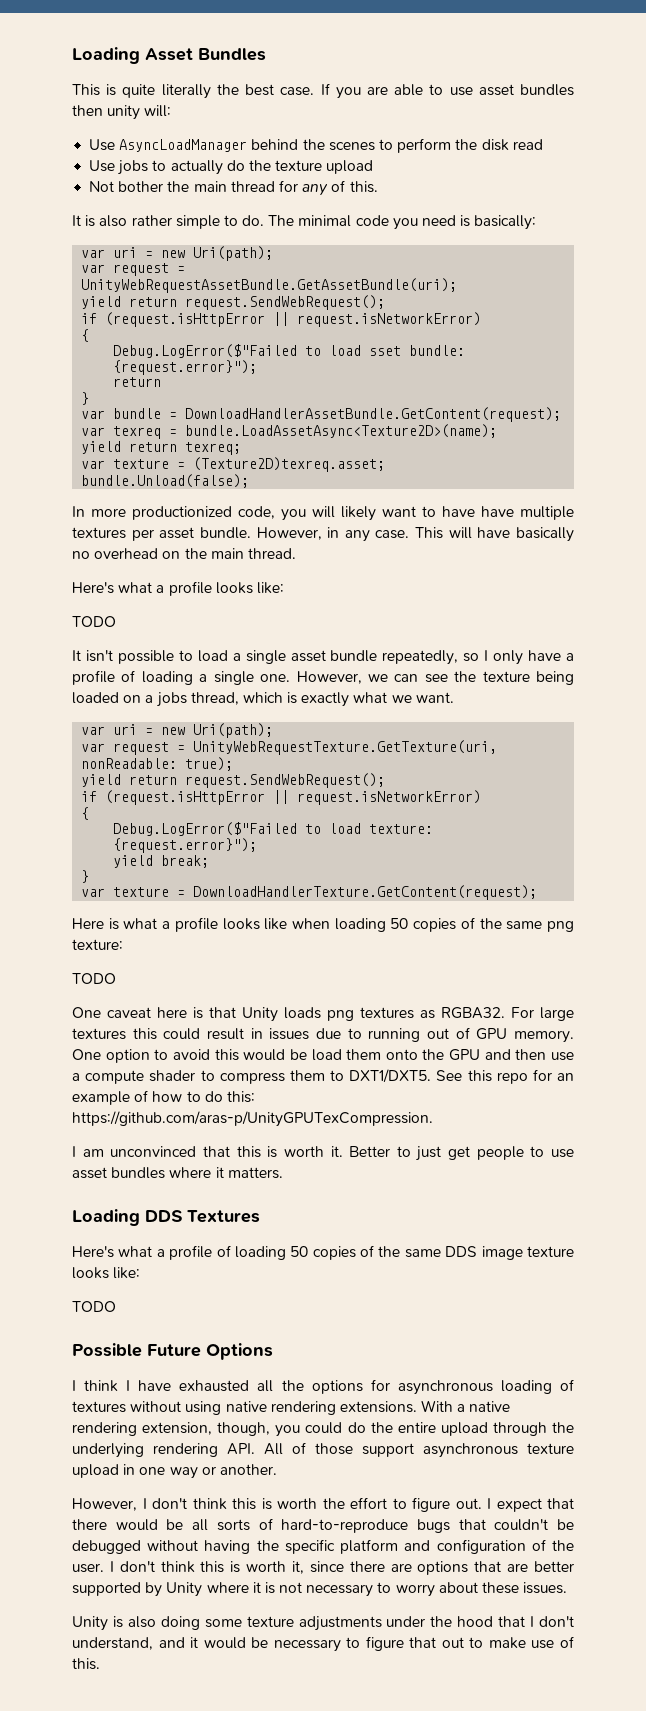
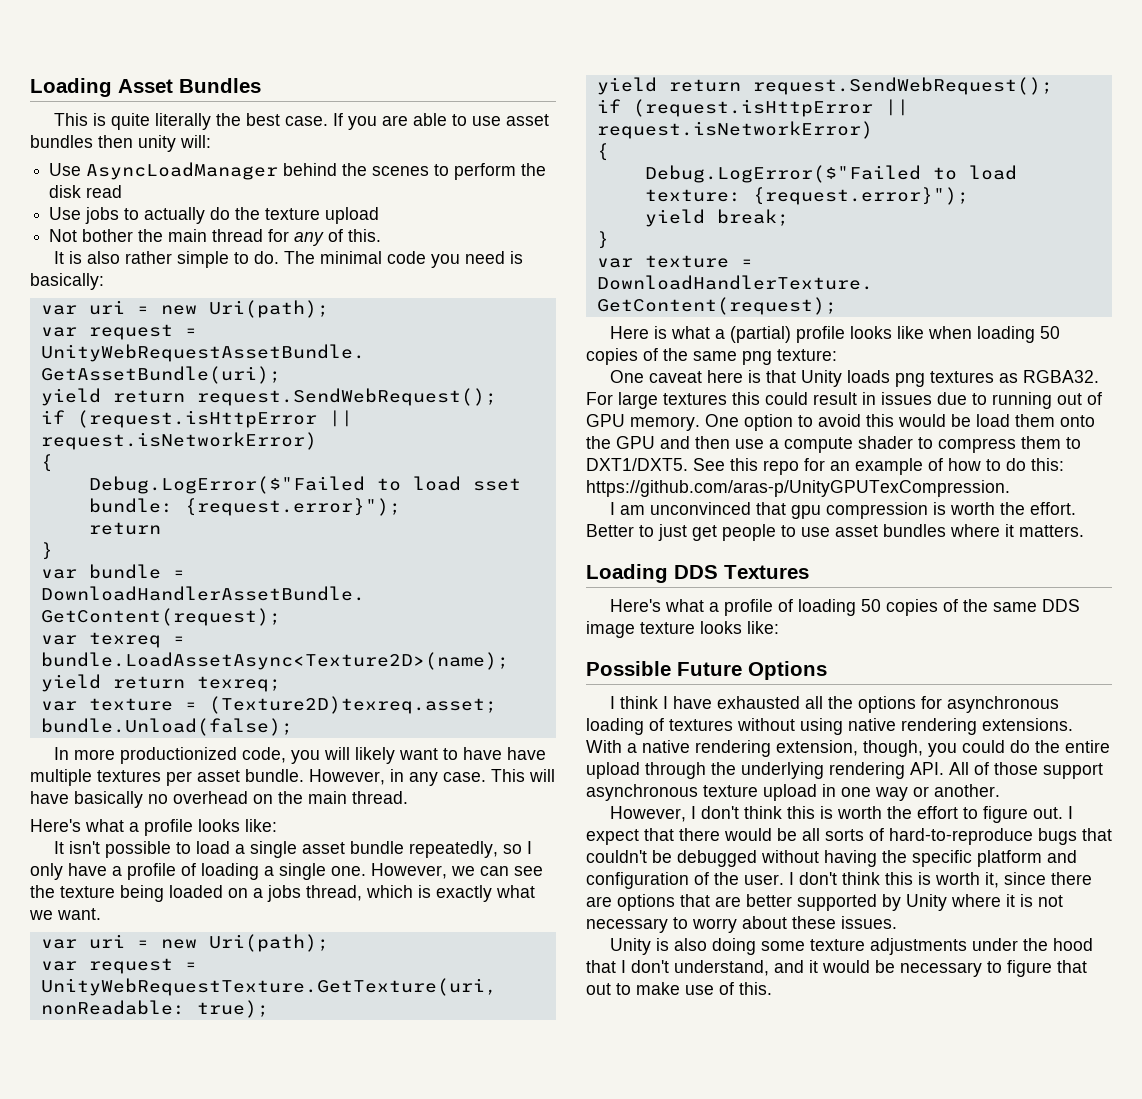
[72,616,116,627] // TODO -> (277, 825) none
(171, 925) none -> [729,326,791,343] (partial)
[72,973,116,984] // TODO -> (837, 355) none
[236,1146,343,1158] this is worth it. -> [790,502,1076,519] gpu compression is worth the effort.
[72,1301,116,1312] // TODO -> (779, 627) none

